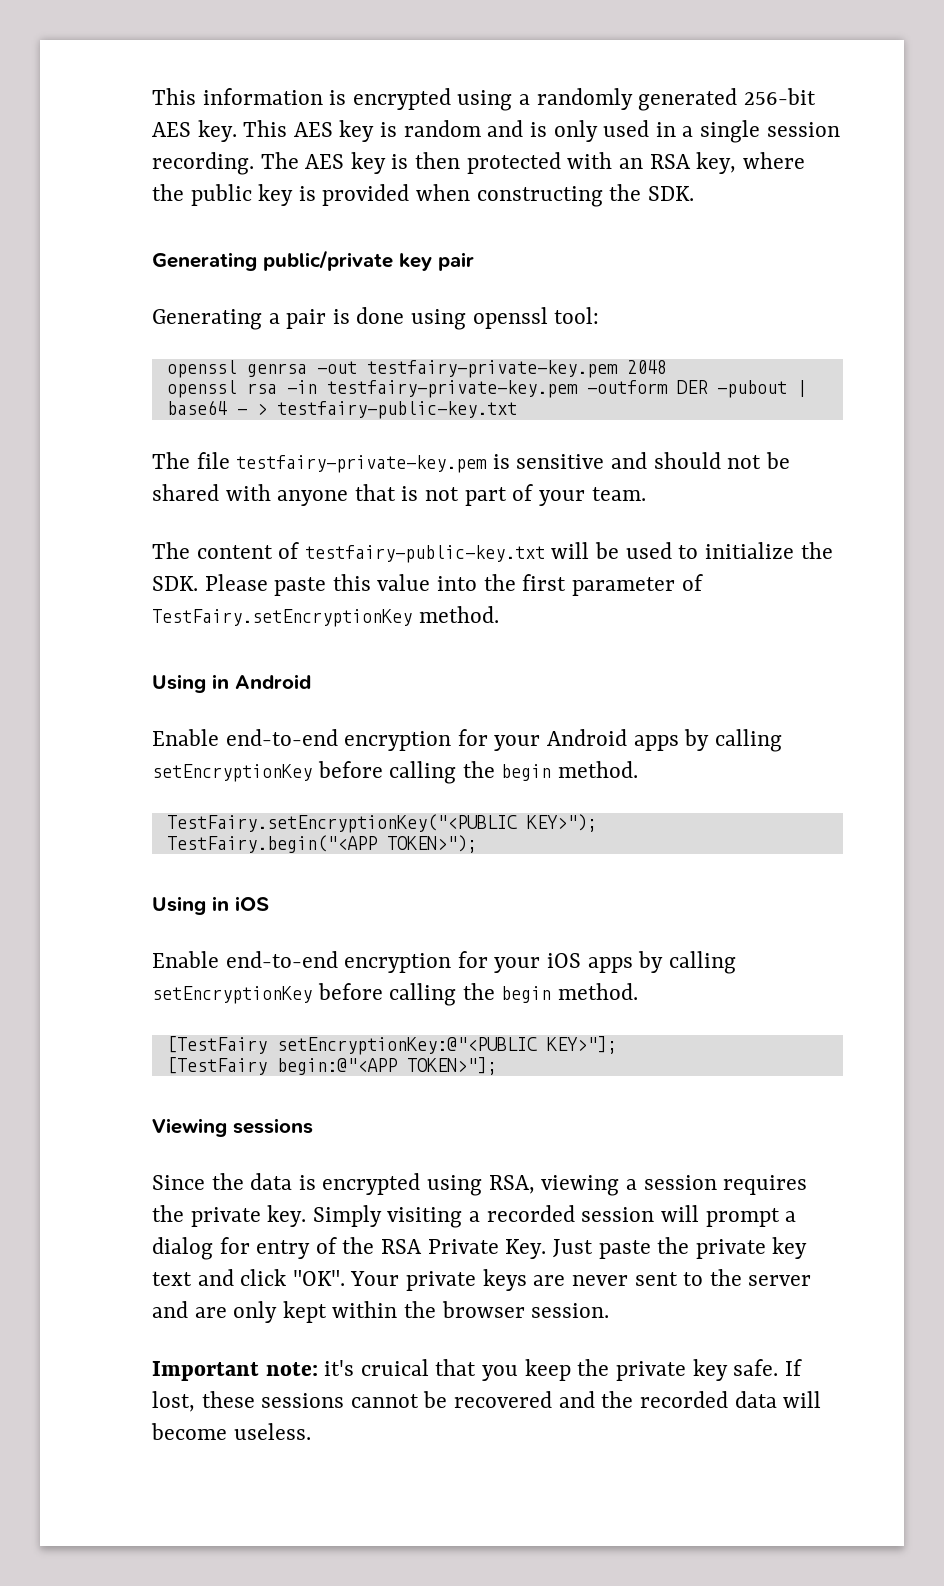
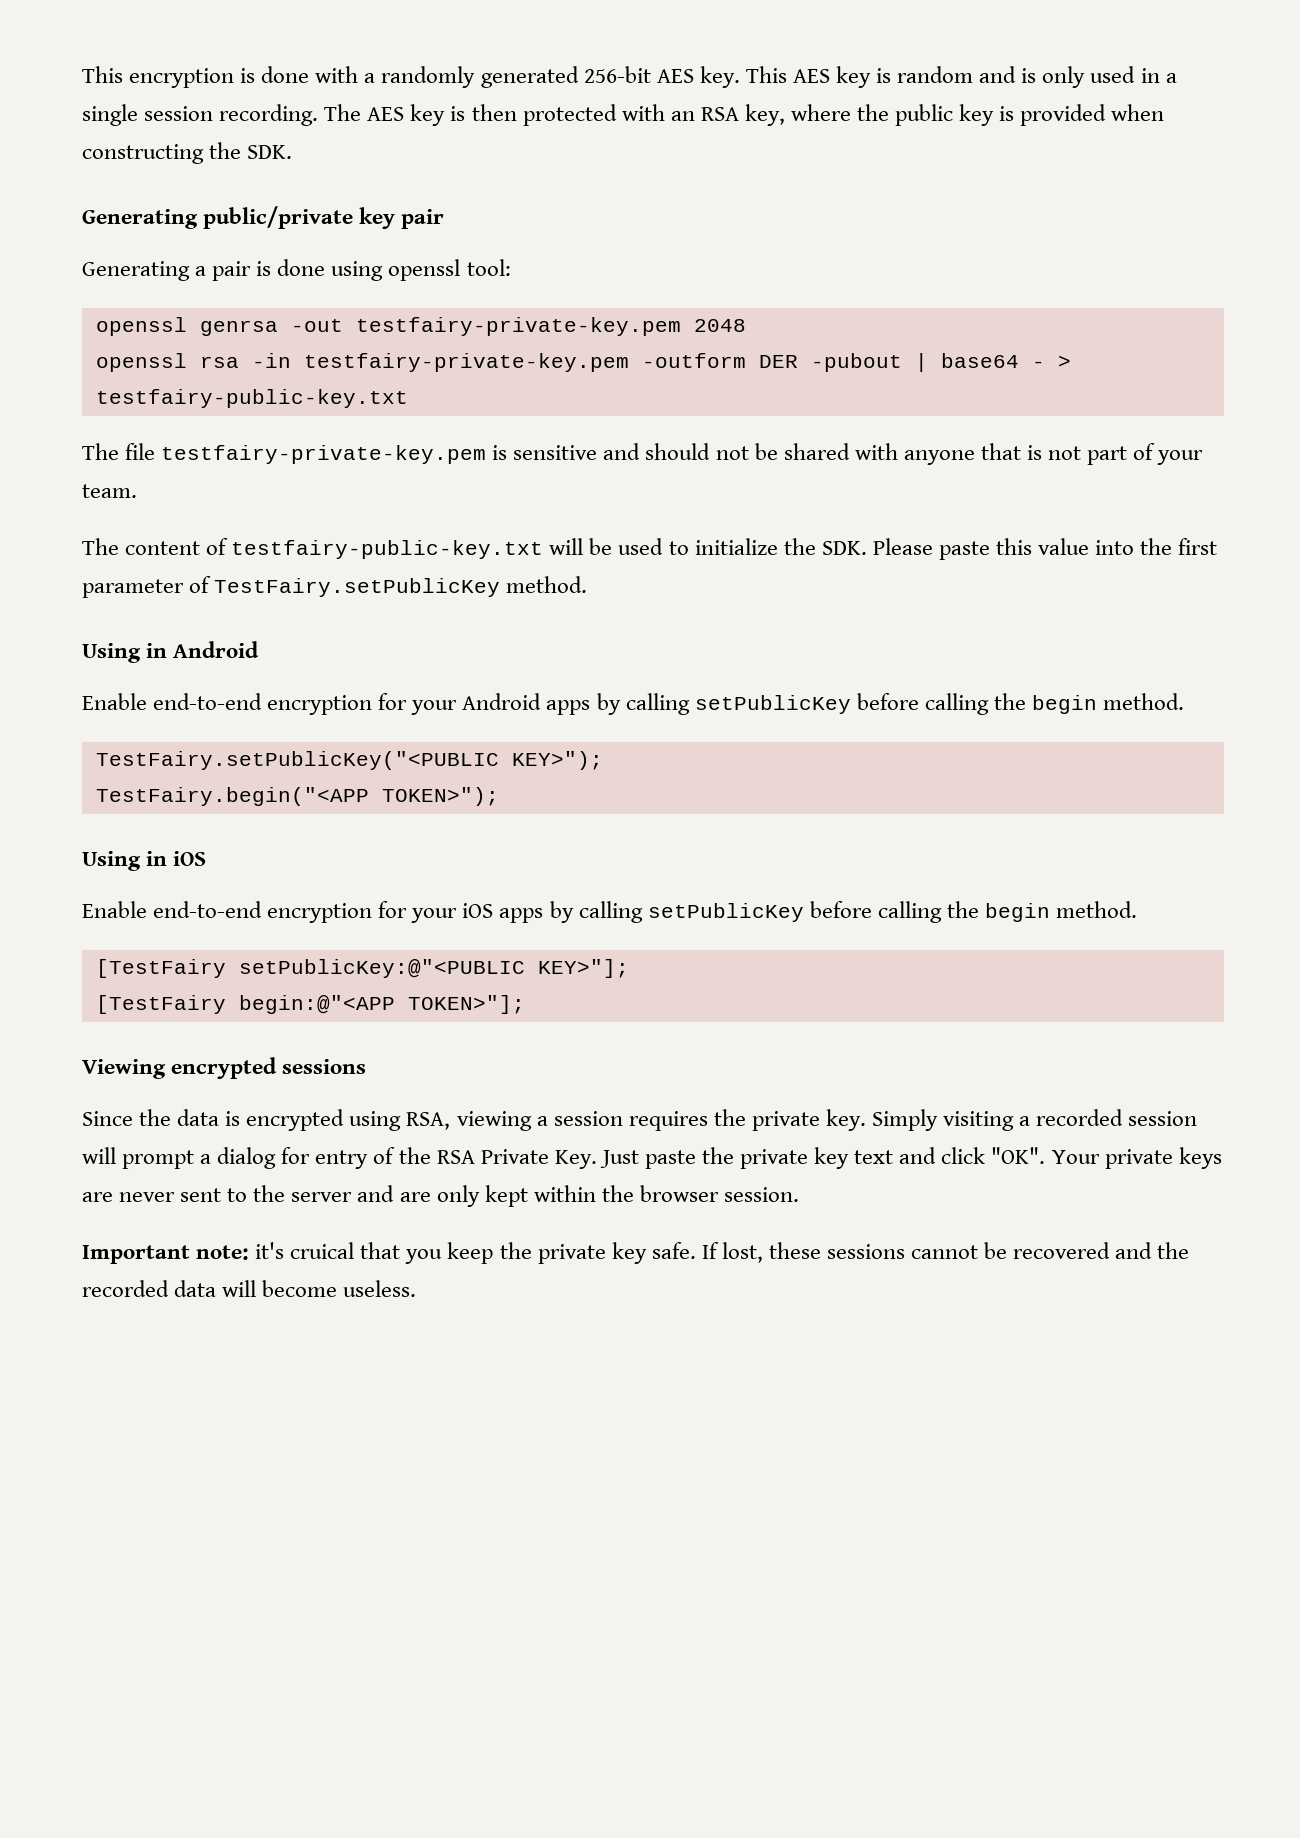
[152,88,513,111] This information is encrypted using -> [82,66,359,88] This encryption is done with
[152,609,412,627] TestFairy.setEncryptionKey -> [214,578,501,597] TestFairy.setPublicKey
[152,761,639,784] [166,814,517,833] setEncryptionKey before calling the begin method. // TestFairy.setEncryptionKey("<PUBLIC -> [694,693,1185,715] [95,751,499,770] setPublicKey before calling the begin method. // TestFairy.setPublicKey("<PUBLIC
[152,986,312,1004] setEncryptionKey -> [647,903,804,922] setPublicKey
[276,1037,537,1055] setEncryptionKey:@"<PUBLIC -> [238,959,525,978] setPublicKey:@"<PUBLIC
(227, 1127) none -> [171,1057,278,1079] encrypted

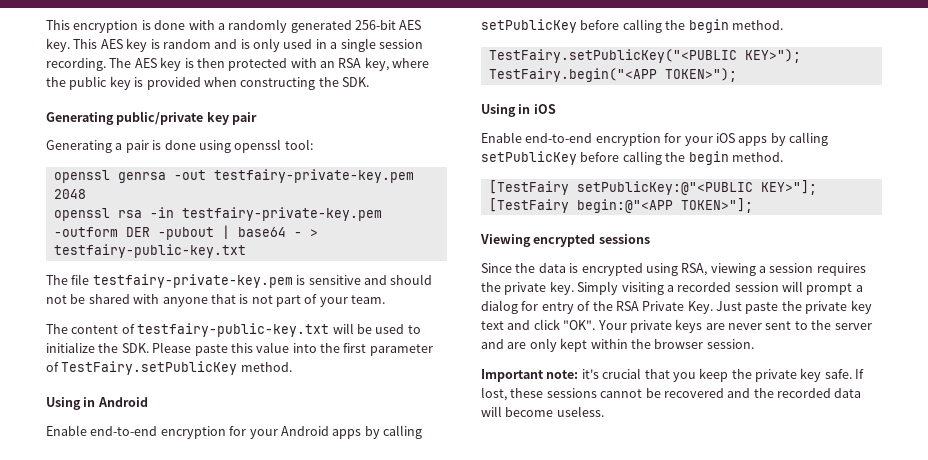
[290,1242,355,1259] cruical -> [602,368,642,379] crucial

